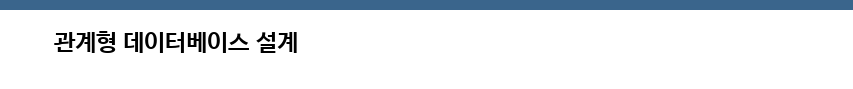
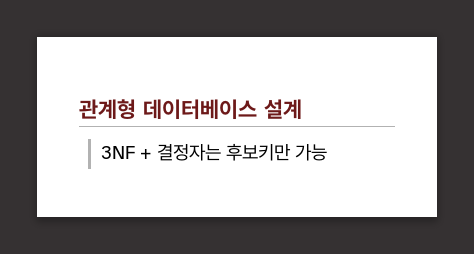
(298, 42) none -> [101,143,327,161] // 3NF + 결정자는 후보키만 가능

